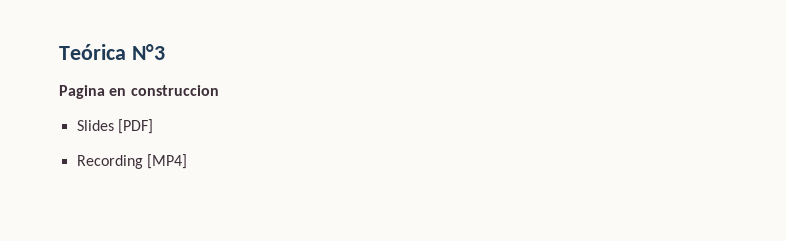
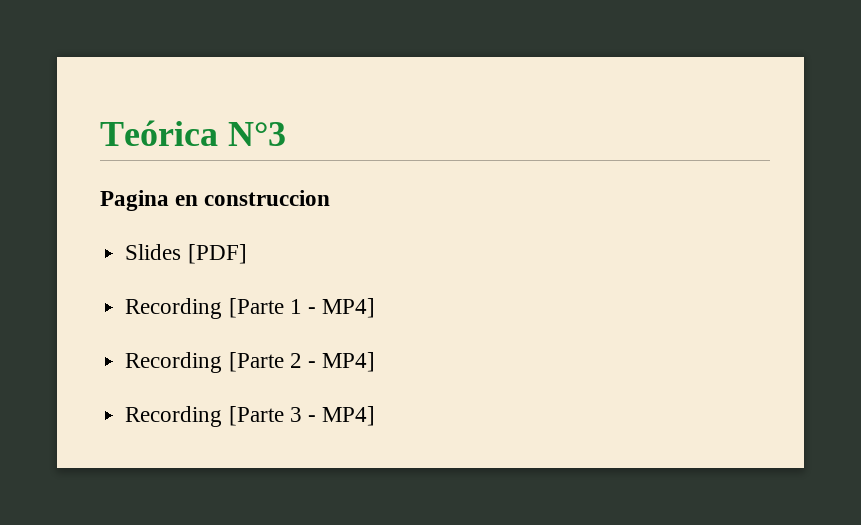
[146,154,187,169] [MP4] -> [228,298,376,318] [125,352,376,373] [125,406,376,427] [Parte 1 - MP4] // Recording [Parte 2 - MP4] // Recording [Parte 3 - MP4]

